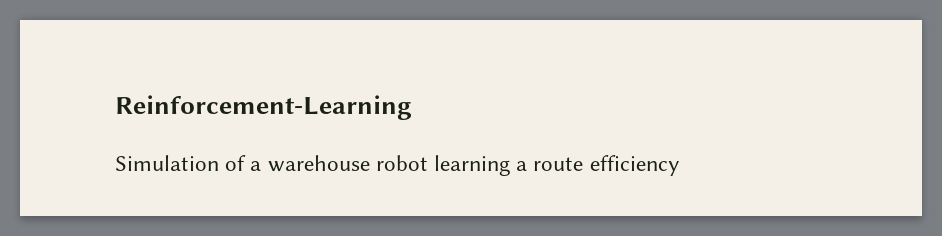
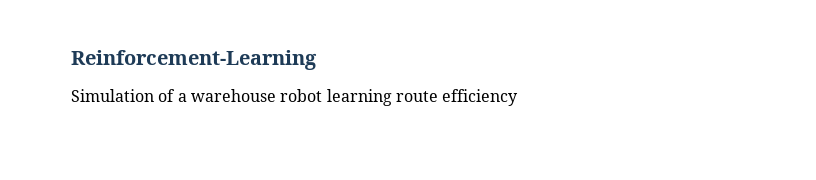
[516,161,528,171] a -> (392, 97) none

